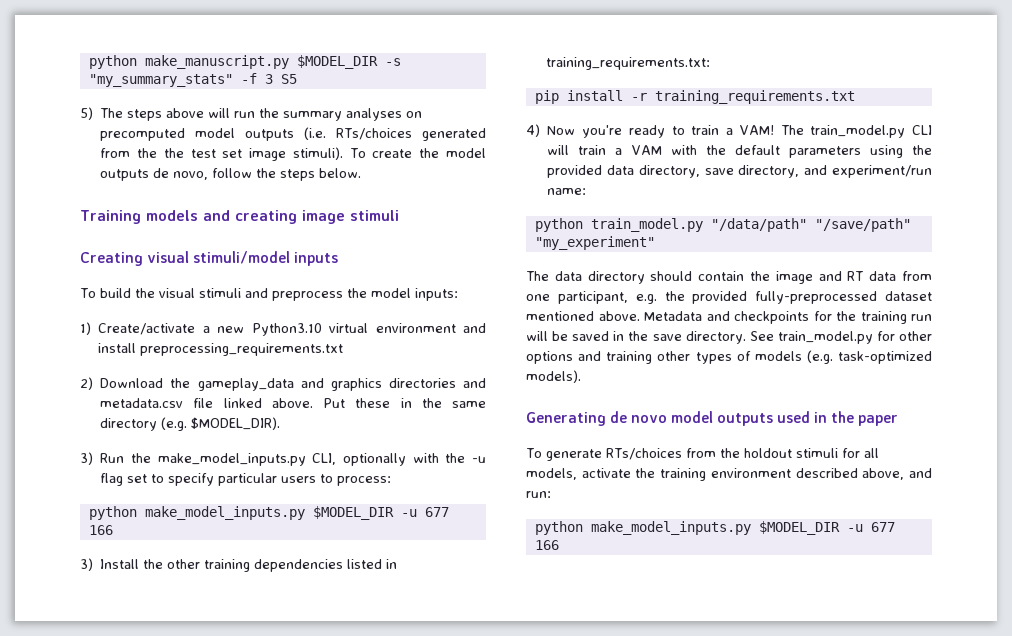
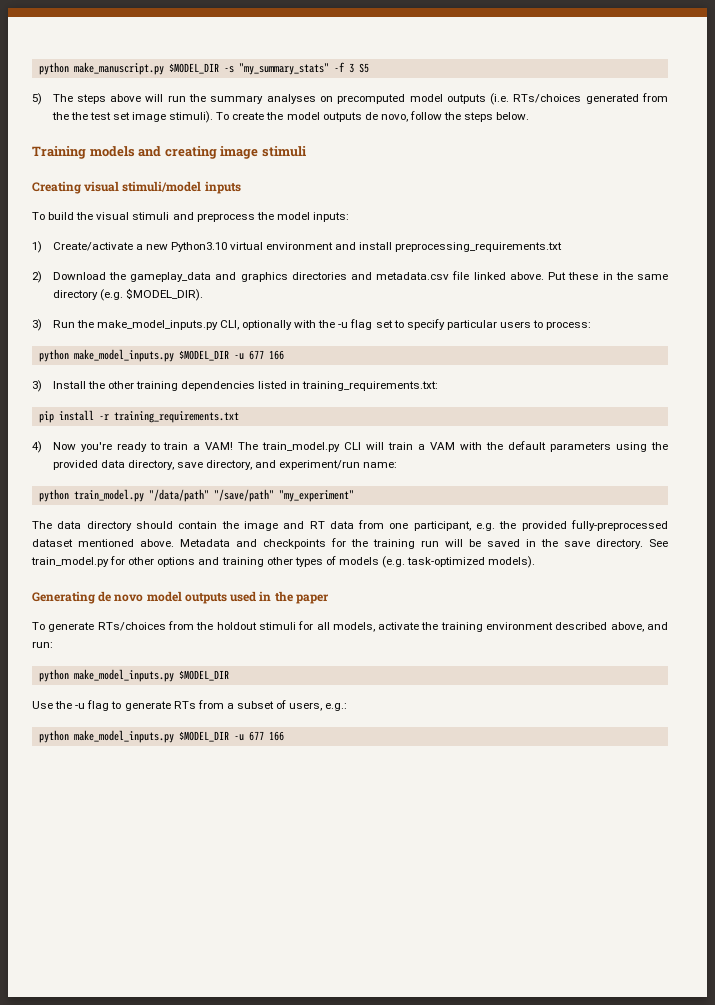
(840, 528) none -> [32,700,348,711] [38,730,229,743] // Use the -u flag to generate RTs from a subset of users, e.g.: // python make_model_inputs.py $MODEL_DIR

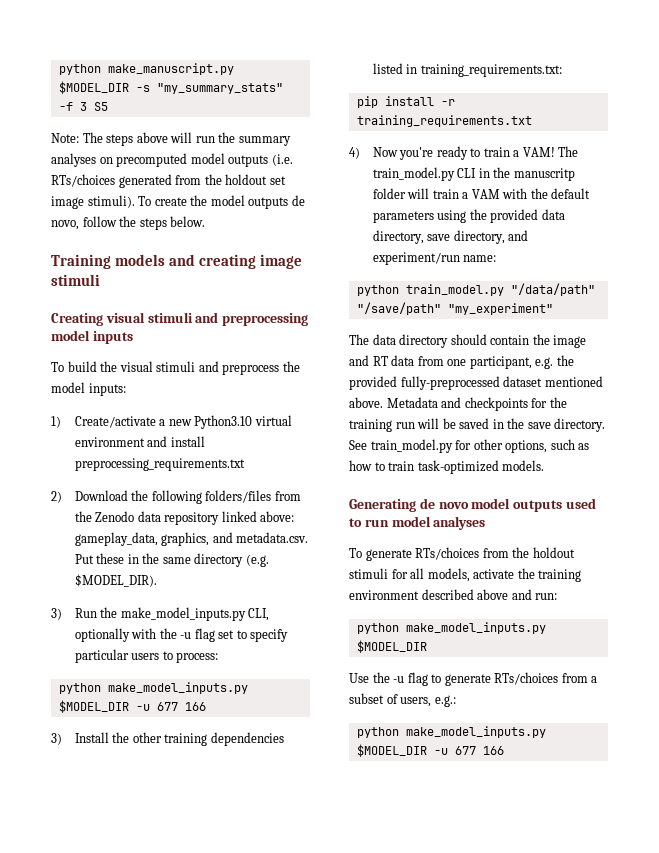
[32,93,42,105] 5) -> [51,133,79,143] Note:
[70,112,111,120] the test -> [225,174,268,185] holdout
[122,181,202,192] stimuli/model -> [147,312,309,326] [51,330,90,341] stimuli and preprocessing model
[130,271,544,282] gameplay_data and graphics directories and metadata.csv file linked above. -> [151,490,301,504] [74,511,295,525] [74,532,309,546] following folders/files from the Zenodo data repository linked above: gameplay_data, graphics, and metadata.csv.
(362, 446) none -> [478,167,575,181] [372,188,406,199] in the manuscritp folder
[157,556,536,568] options and training other types of models (e.g. task-optimized models). -> [505,439,590,453] [349,460,545,474] options, such as how to train task-optimized models.
[259,591,329,604] in the paper -> [349,516,486,530] to run model analyses
[610,622,644,632] above, -> [477,589,509,600] above
[173,701,196,709] RTs -> [494,672,559,685] RTs/choices

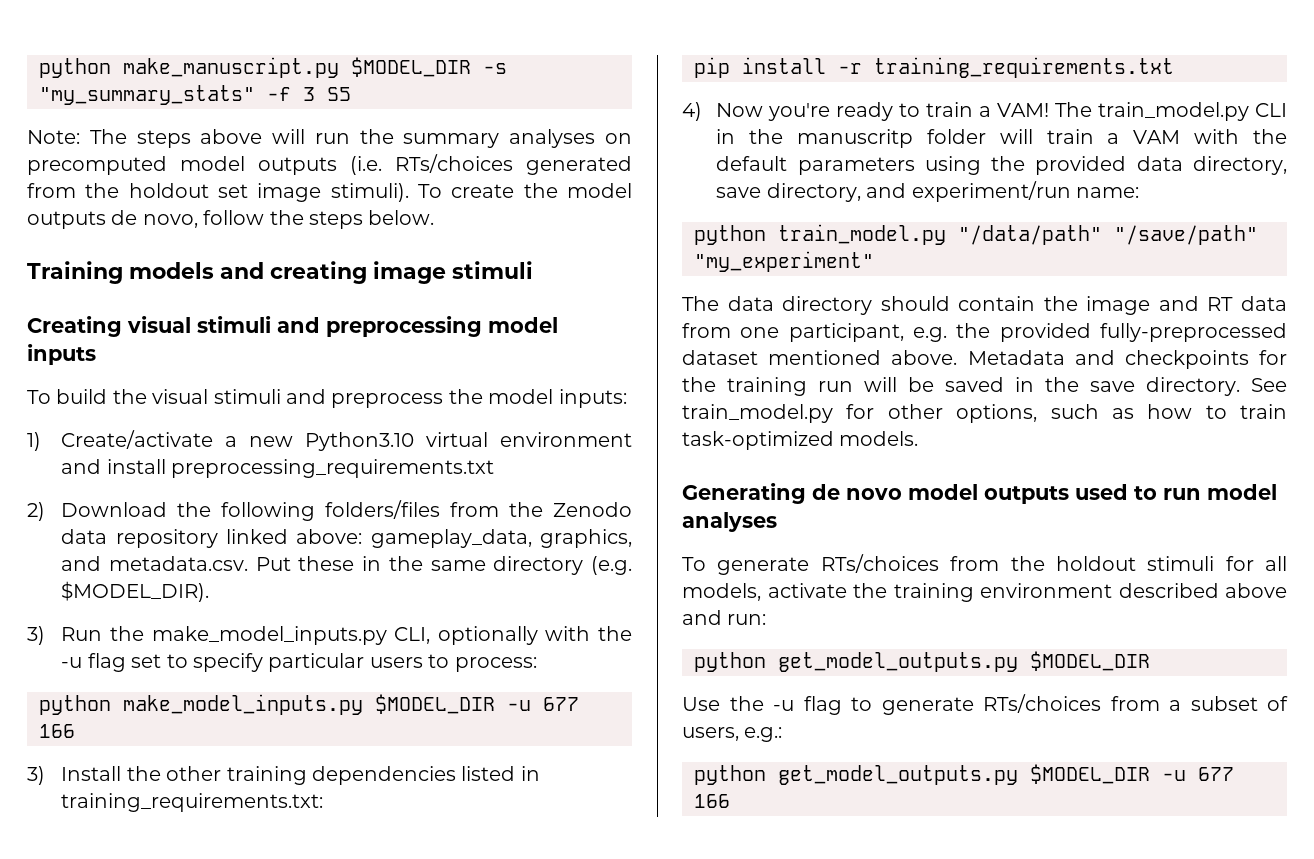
[405,622,546,634] make_model_inputs.py -> [778,652,1018,672] get_model_outputs.py
[405,726,546,738] make_model_inputs.py -> [778,765,1018,785] get_model_outputs.py

